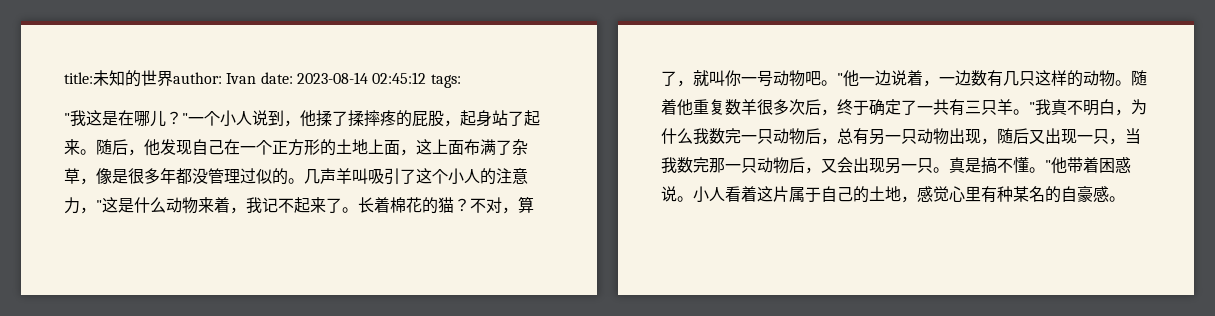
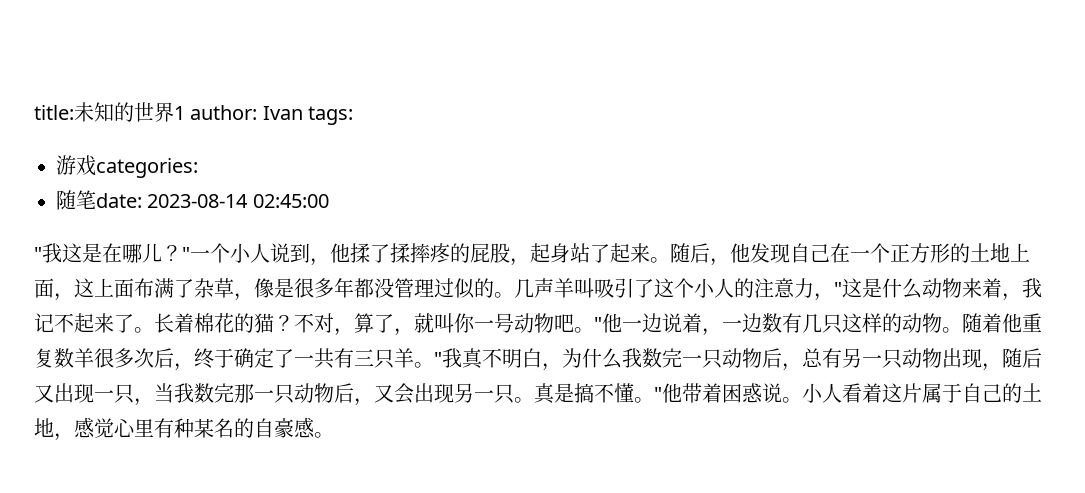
(173, 78) none -> [174,106,185,120] 1
[260,72,461,88] date: 2023-08-14 02:45:12 tags: -> [308,106,354,125] [56,155,198,178] [56,190,329,210] tags: // 游戏categories: // 随笔date: 2023-08-14 02:45:00

